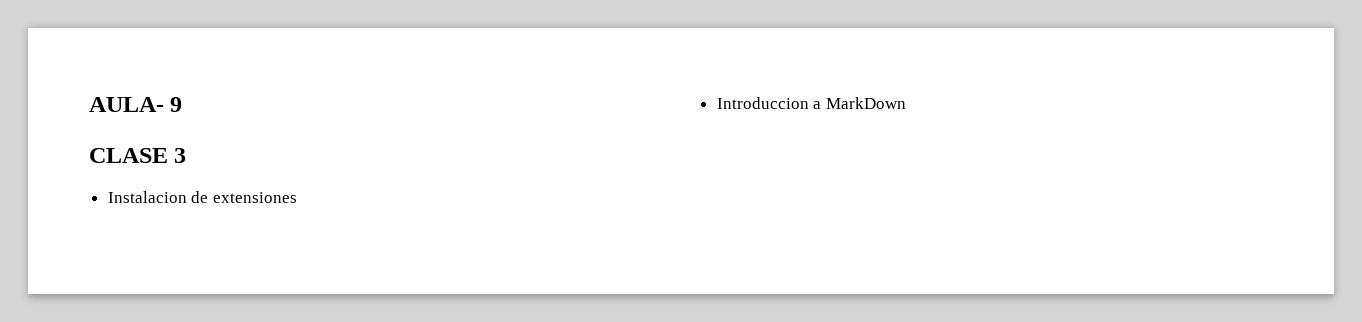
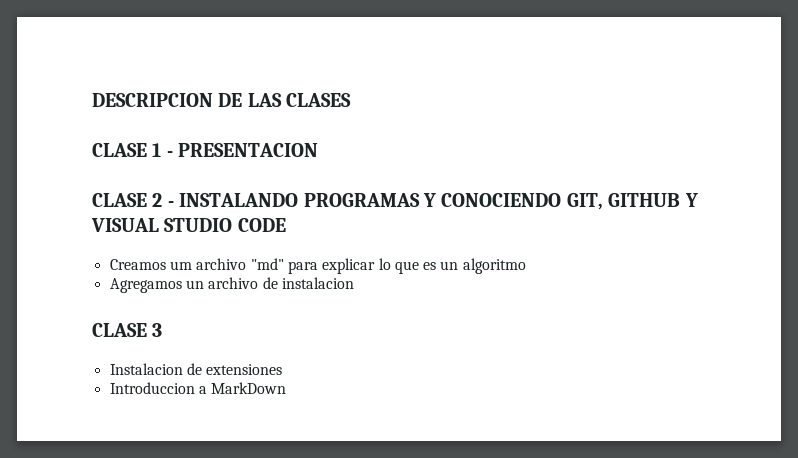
[89,97,183,112] AULA- 9 -> [92,93,352,107] [92,143,319,157] [92,193,698,210] [91,218,286,232] [109,258,526,274] [109,277,354,293] DESCRIPCION DE LAS CLASES // CLASE 1 - PRESENTACION // CLASE 2 - INSTALANDO PROGRAMAS Y CONOCIENDO GIT, GITHUB Y VISUAL STUDIO CODE // Creamos um archivo "md" para explicar lo que es un algoritmo // Agregamos un archivo de instalacion

